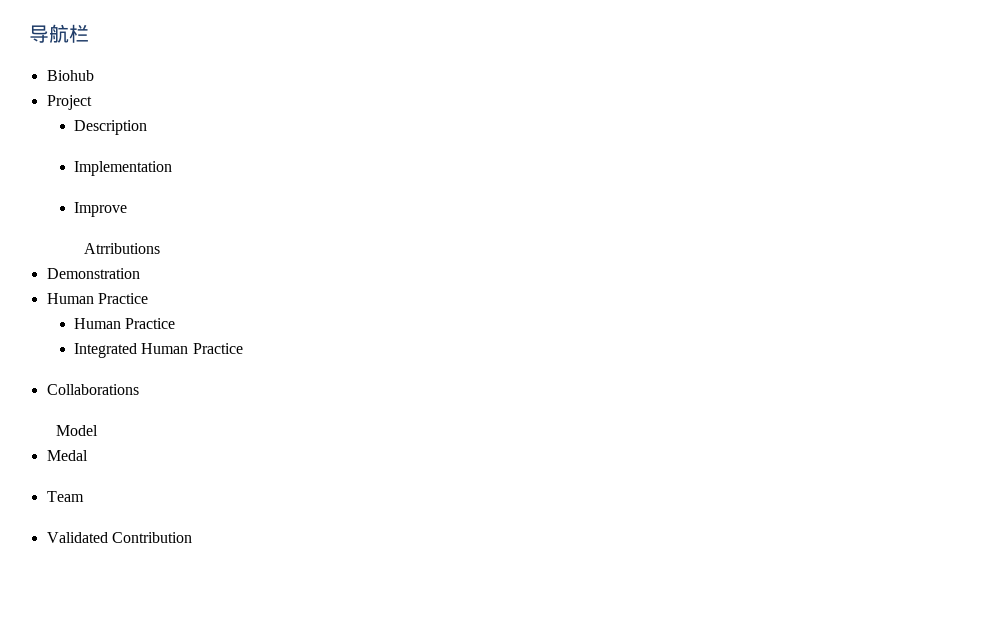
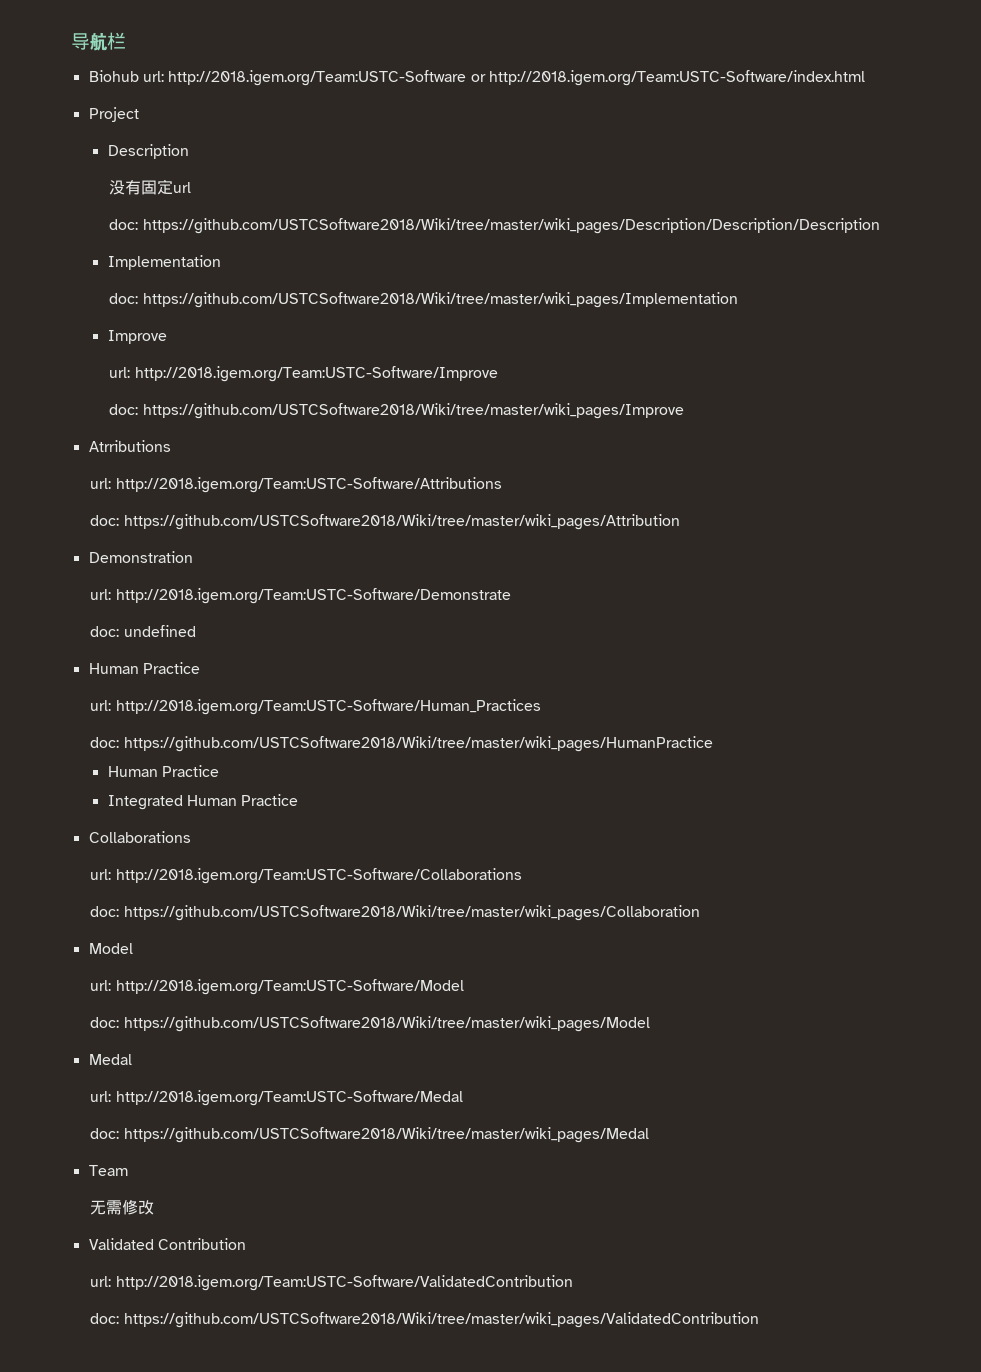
[46,95,92,110] [73,120,147,135] // Project // Description -> [142,70,865,86] [88,107,139,122] [107,144,189,159] [109,179,192,195] [109,218,880,234] url: http://2018.igem.org/Team:USTC-Software or http://2018.igem.org/Team:USTC-Software/index.html // Project // Description // 没有固定url // doc: https://github.com/USTCSoftware2018/Wiki/tree/master/wiki_pages/Description/Description/Description
(172, 168) none -> [109,292,738,308] // doc: https://github.com/USTCSoftware2018/Wiki/tree/master/wiki_pages/Implementation
[83,243,160,254] [46,268,140,279] [46,293,148,304] Atrributions // Demonstration // Human Practice -> [109,366,498,382] [109,403,684,419] [88,440,171,452] [90,477,502,493] [90,514,680,530] [88,551,193,563] [90,588,511,604] [90,625,196,637] [88,662,200,674] [90,699,541,715] [90,736,713,752] url: http://2018.igem.org/Team:USTC-Software/Improve // doc: https://github.com/USTCSoftware2018/Wiki/tree/master/wiki_pages/Improve // Atrributions // url: http://2018.igem.org/Team:USTC-Software/Attributions // doc: https://github.com/USTCSoftware2018/Wiki/tree/master/wiki_pages/Attribution // Demonstration // url: http://2018.igem.org/Team:USTC-Software/Demonstrate // doc: undefined // Human Practice // url: http://2018.igem.org/Team:USTC-Software/Human_Practices // doc: https://github.com/USTCSoftware2018/Wiki/tree/master/wiki_pages/HumanPractice
[56,425,99,436] [46,450,88,461] Model // Medal -> [90,868,522,884] [90,905,700,921] [88,943,133,954] [90,979,464,995] [90,1016,650,1032] [88,1054,132,1065] [90,1090,463,1106] [90,1127,649,1143] url: http://2018.igem.org/Team:USTC-Software/Collaborations // doc: https://github.com/USTCSoftware2018/Wiki/tree/master/wiki_pages/Collaboration // Model // url: http://2018.igem.org/Team:USTC-Software/Model // doc: https://github.com/USTCSoftware2018/Wiki/tree/master/wiki_pages/Model // Medal // url: http://2018.igem.org/Team:USTC-Software/Medal // doc: https://github.com/USTCSoftware2018/Wiki/tree/master/wiki_pages/Medal
(84, 496) none -> [90,1199,155,1215] // 无需修改
(192, 537) none -> [90,1275,573,1291] [90,1312,759,1328] // url: http://2018.igem.org/Team:USTC-Software/ValidatedContribution // doc: https://github.com/USTCSoftware2018/Wiki/tree/master/wiki_pages/ValidatedContribution

